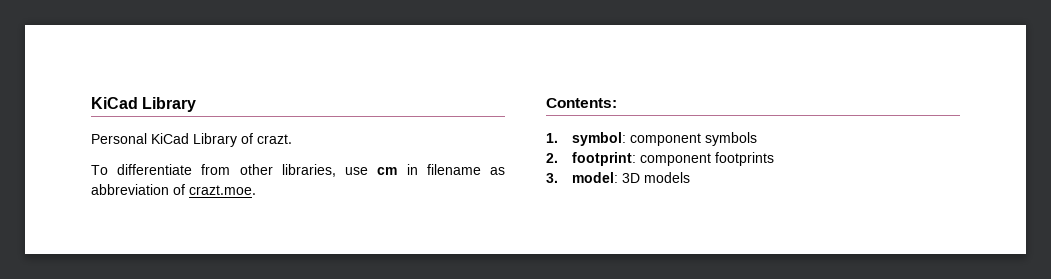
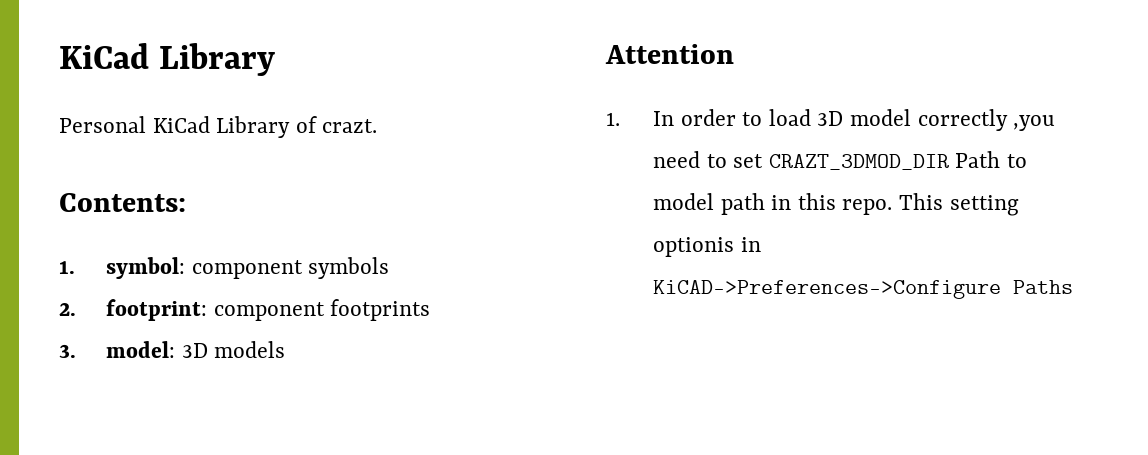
[91,164,506,177] [91,184,256,195] // To differentiate from other libraries, use cm in filename as abbreviation of crazt.moe. -> (378, 126) none
(691, 177) none -> [605,44,734,64] [606,109,1056,131] [652,151,1028,170] [652,193,1019,216] [652,237,761,257] [652,280,1073,299] // Attention // 1. In order to load 3D model correctly ,you need to set CRAZT_3DMOD_DIR Path to model path in this repo. This setting optionis in KiCAD->Preferences->Configure Paths

